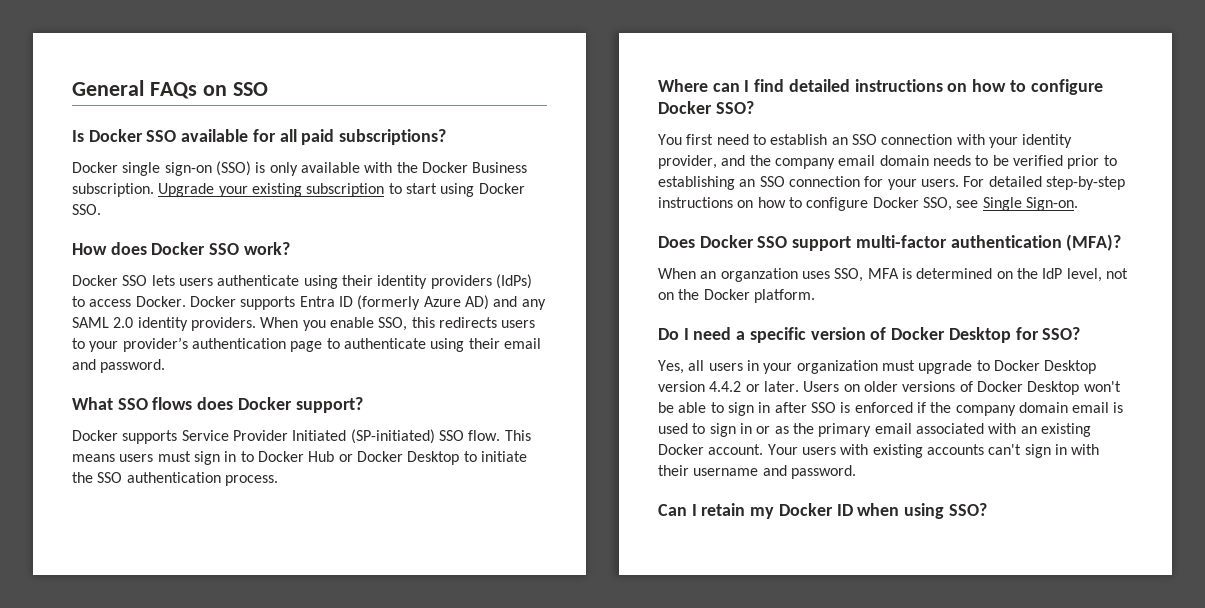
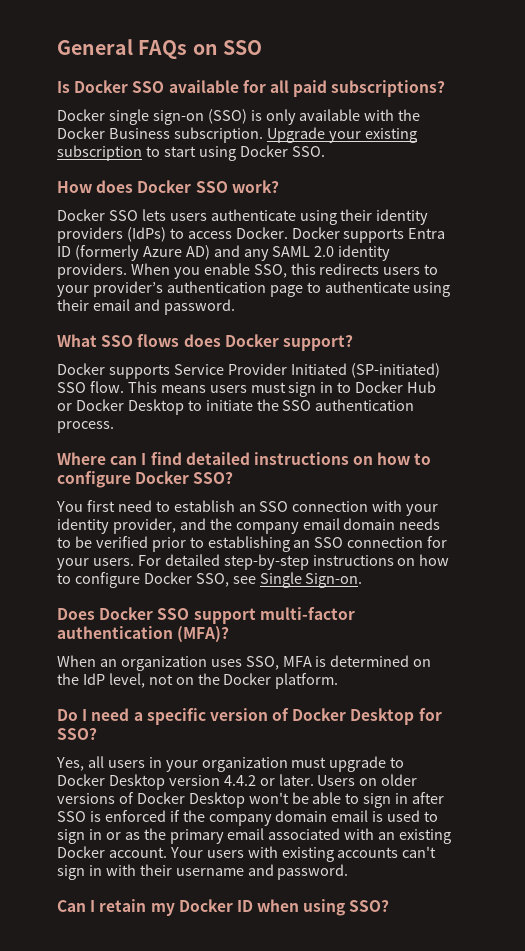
[720,268,798,282] organzation -> [120,656,207,671] organization

